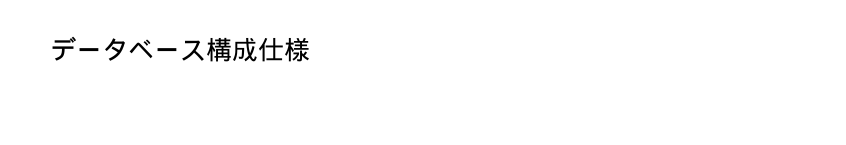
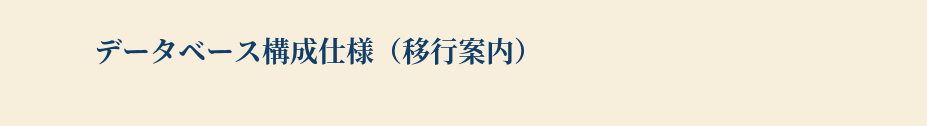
(310, 49) none -> [374,37,542,65] （移行案内）

